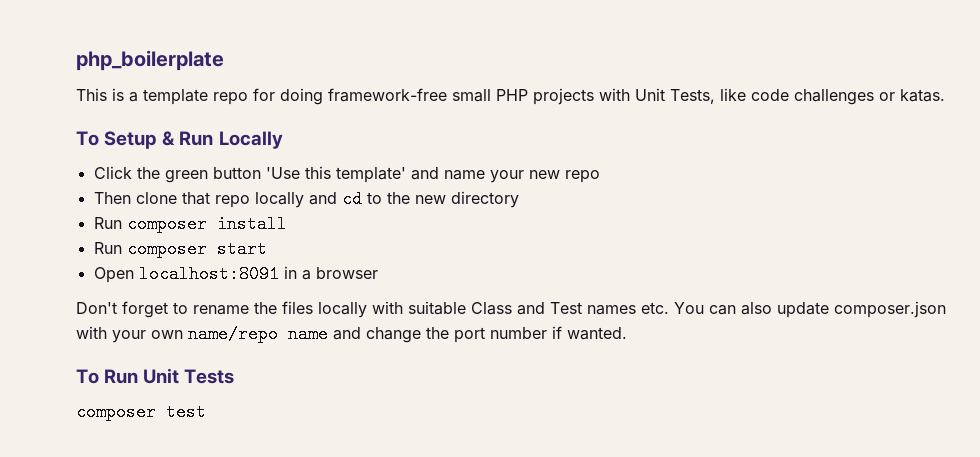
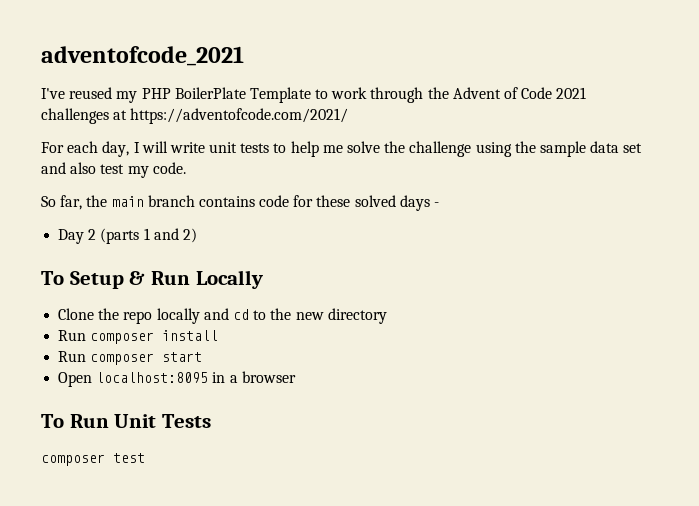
[76,50,224,71] [76,88,945,105] php_boilerplate // This is a template repo for doing framework-free small PHP projects with Unit Tests, like code challenges or katas. -> [41,46,244,66] [41,87,587,103] [41,108,349,124] [41,141,643,157] [41,162,186,178] [41,195,440,211] [58,228,197,244] adventofcode_2021 // I've reused my PHP BoilerPlate Template to work through the Advent of Code 2021 challenges at https://adventofcode.com/2021/ // For each day, I will write unit tests to help me solve the challenge using the sample data set and also test my code. // So far, the main branch contains code for these solved days - // Day 2 (parts 1 and 2)
[93,166,600,183] [93,192,210,205] Click the green button 'Use this template' and name your new repo // Then clone that -> [58,308,120,320] Clone the
[138,265,279,283] localhost:8091 -> [96,372,209,383] localhost:8095
[76,301,946,318] [76,325,627,343] // Don't forget to rename the files locally with suitable Class and Test names etc. You can also update composer.json with your own name/repo name and change the port number if wanted. -> (296, 377) none

